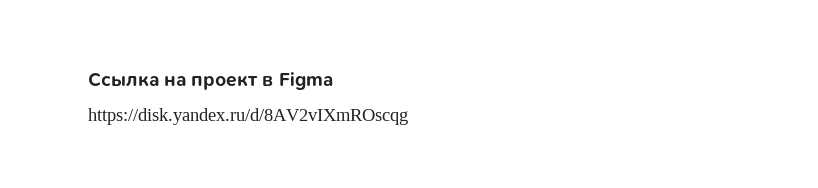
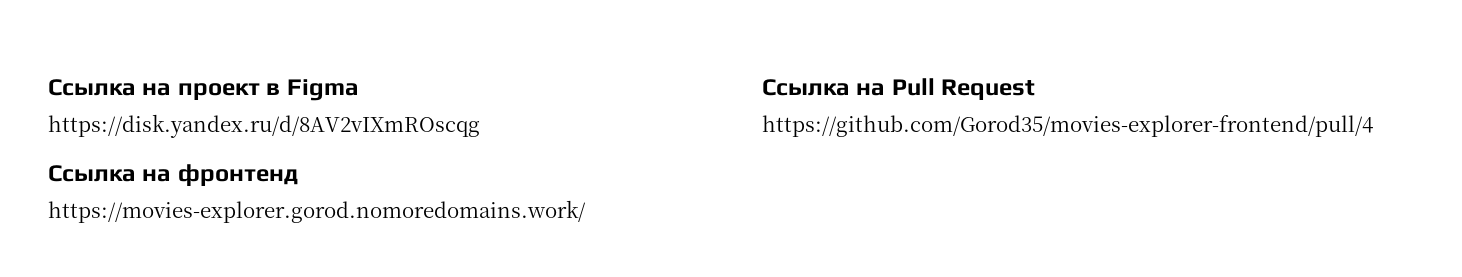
(408, 116) none -> [48,164,298,186] [48,200,586,223] [762,78,1036,100] [762,115,1373,137] // Ссылка на фронтенд // https://movies-explorer.gorod.nomoredomains.work/ // Ссылка на Pull Request // https://github.com/Gorod35/movies-explorer-frontend/pull/4

